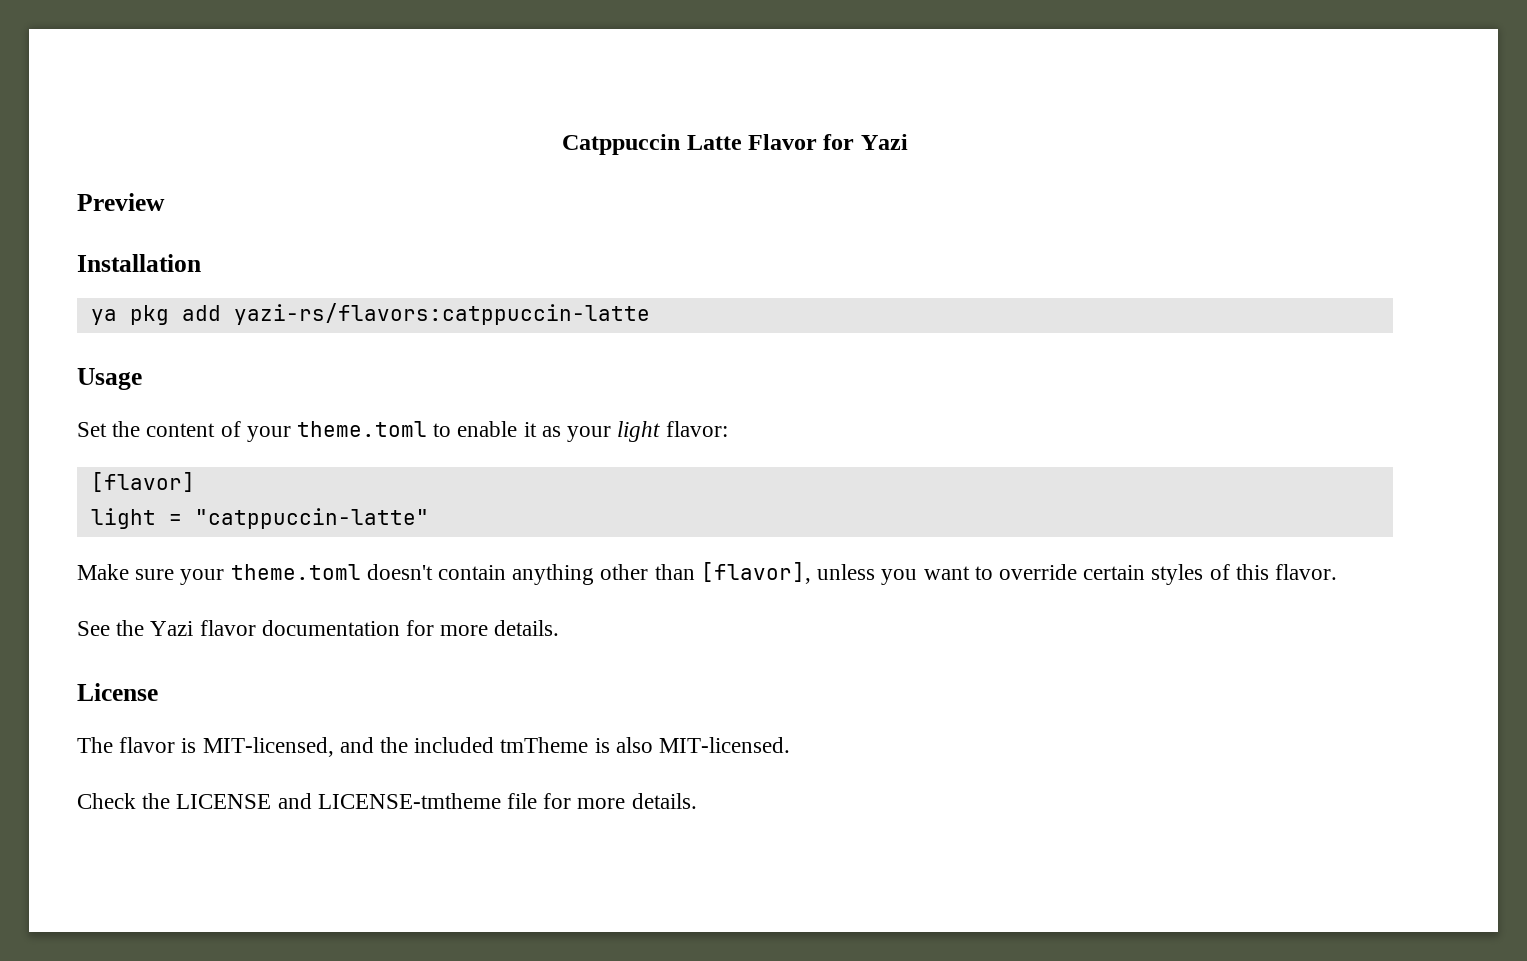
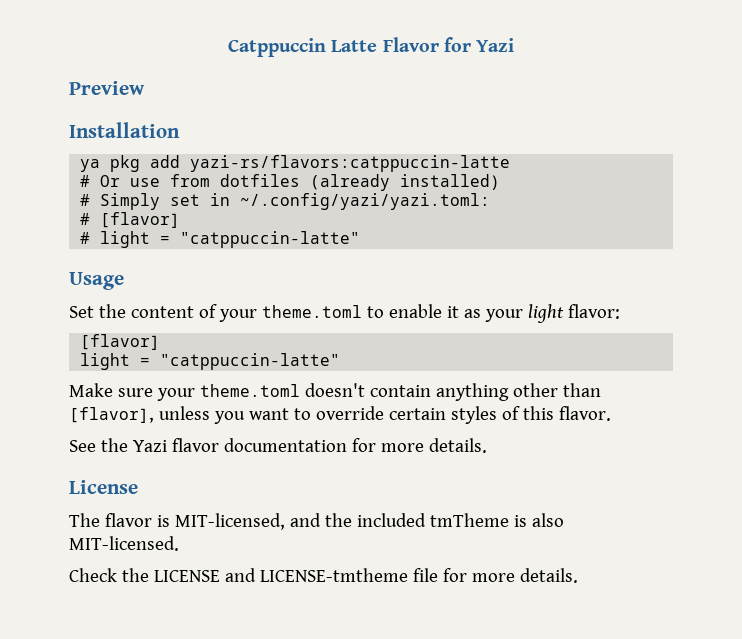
(650, 314) none -> [80,174,501,191] [80,193,491,210] [80,212,181,228] [80,231,361,248] // # Or use from dotfiles (already installed) // # Simply set in ~/.config/yazi/yazi.toml: // # [flavor] // # light = "catppuccin-latte"

